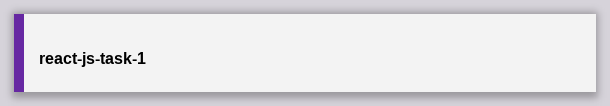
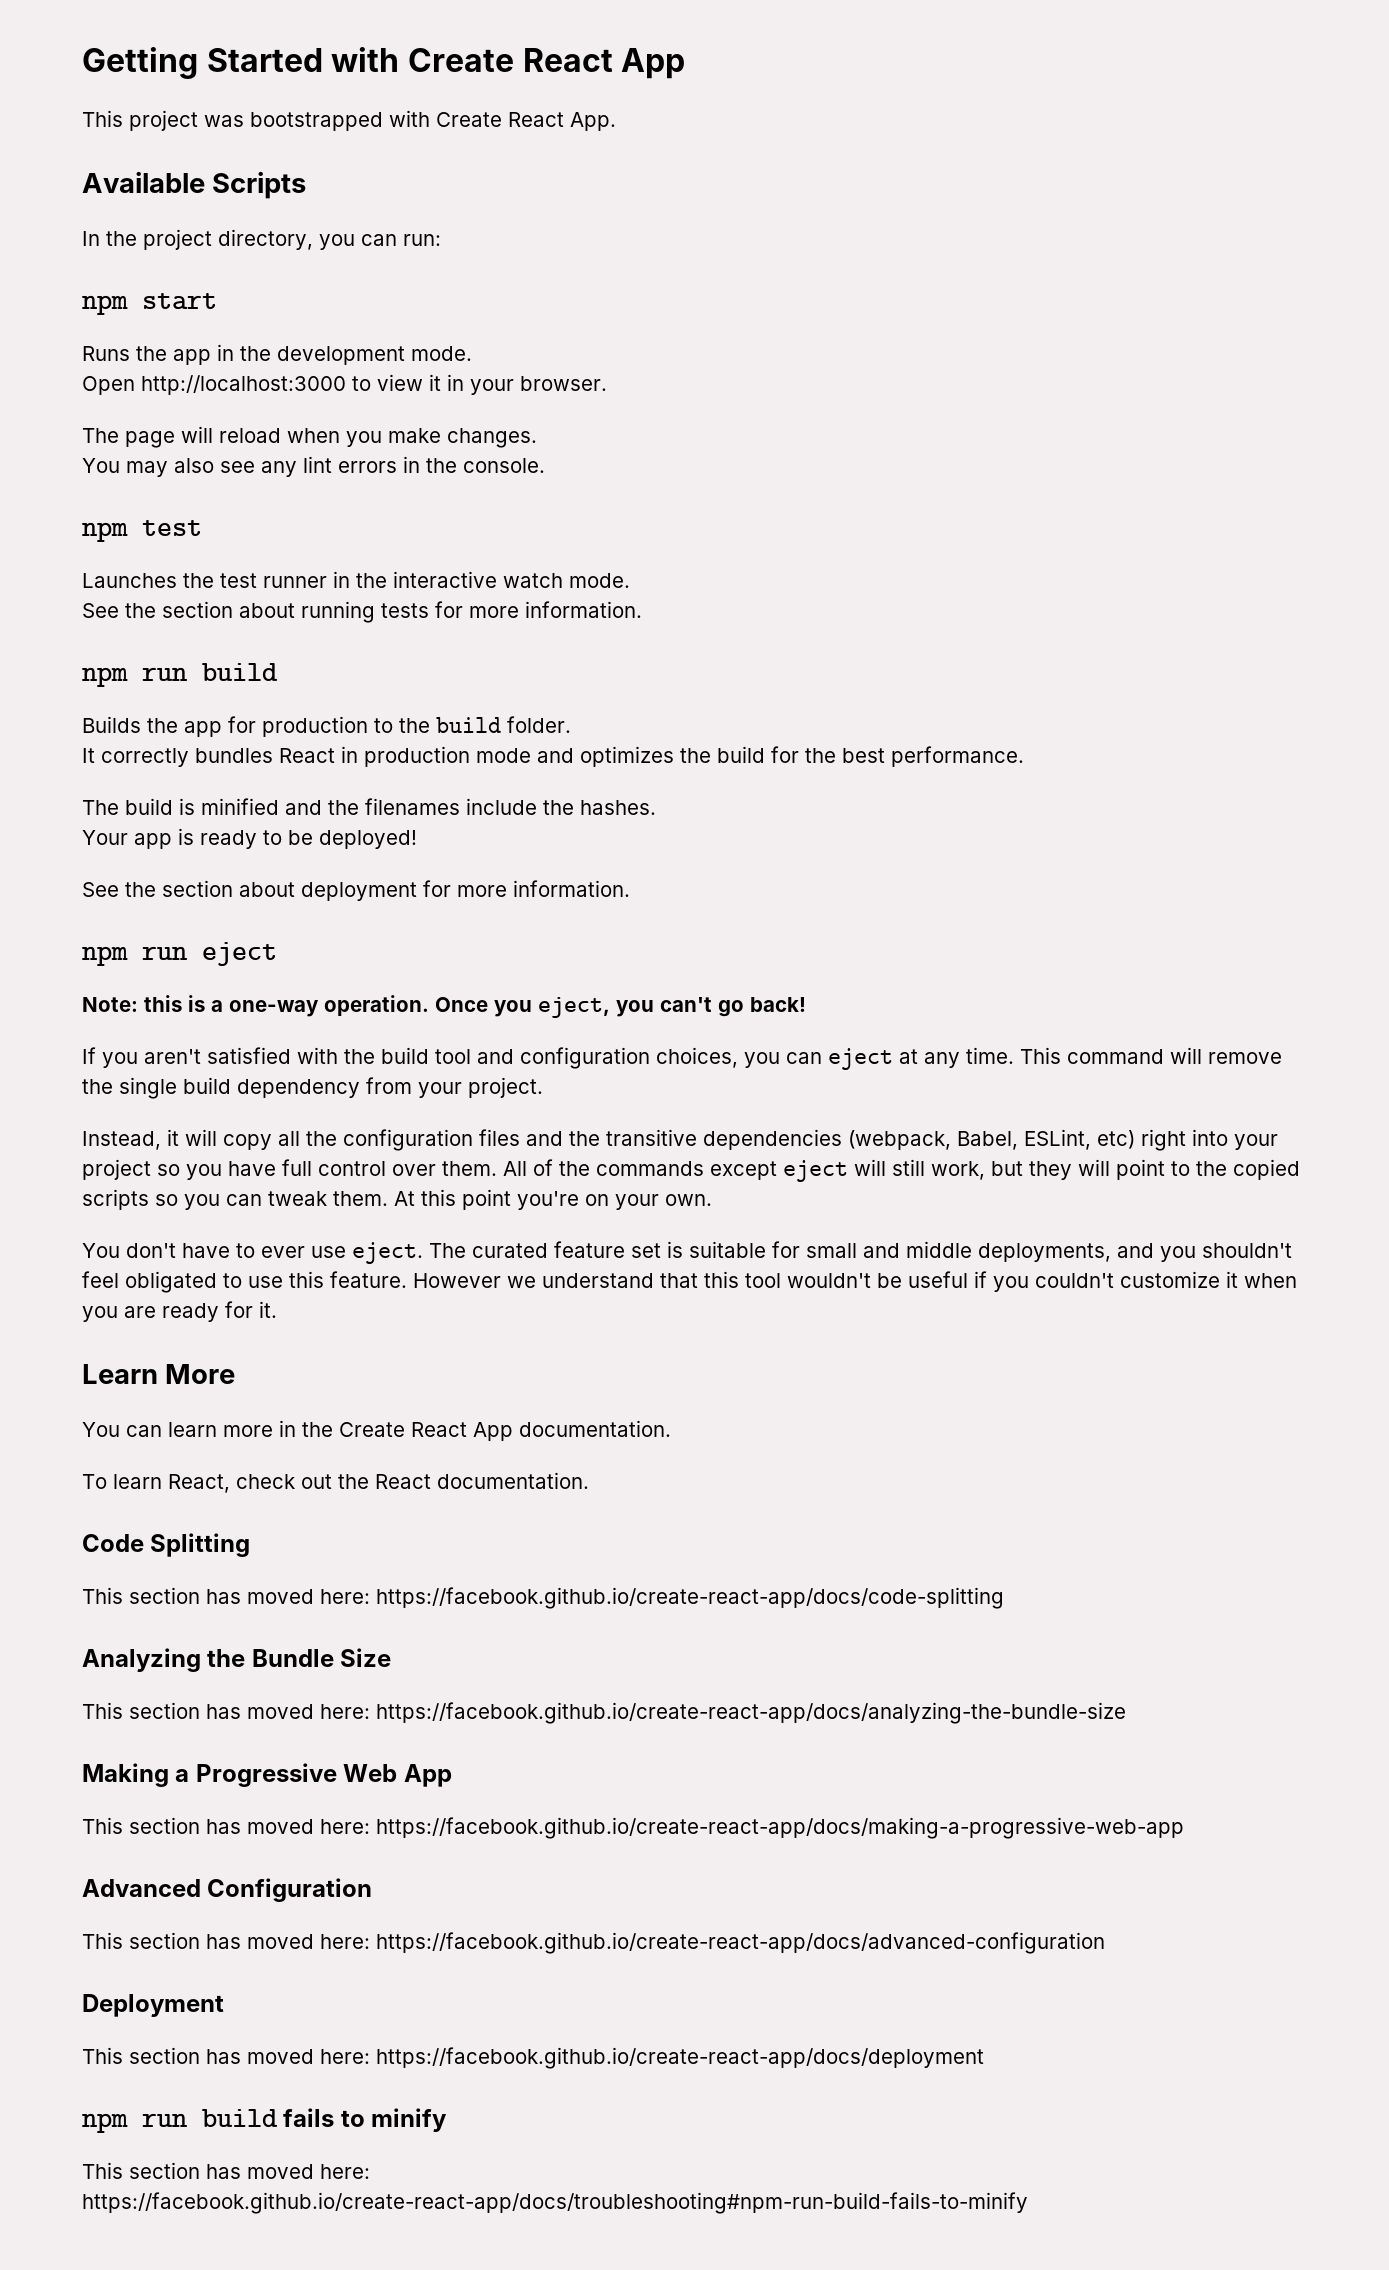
[39,52,146,67] react-js-task-1 -> [82,47,686,79] [82,110,616,131] [82,171,307,199] [82,229,441,250] [82,293,217,315] [82,344,472,365] [82,374,607,395] [82,426,537,448] [82,456,545,477] [82,520,202,542] [82,571,630,588] [82,601,642,623] [82,663,278,687] [82,716,571,737] [82,746,1024,767] [82,798,656,815] [82,828,417,849] [82,880,630,901] [82,942,277,966] [82,995,806,1018] [82,1047,1282,1070] [82,1077,543,1099] [82,1129,1278,1151] [82,1159,1300,1182] [82,1189,712,1210] [82,1241,1292,1264] [82,1271,1297,1293] [82,1301,277,1322] [82,1364,236,1384] [82,1420,671,1441] [82,1472,589,1493] [82,1533,251,1557] [82,1587,1004,1609] [82,1648,392,1672] [82,1702,1126,1724] [82,1763,452,1787] [82,1817,1184,1839] [82,1878,373,1902] [82,1932,1105,1954] [82,1994,224,2017] [82,2047,984,2069] [82,2108,448,2133] [82,2162,370,2179] [82,2192,1028,2214] Getting Started with Create React App // This project was bootstrapped with Create React App. // Available Scripts // In the project directory, you can run: // npm start // Runs the app in the development mode. // Open http://localhost:3000 to view it in your browser. // The page will reload when you make changes. // You may also see any lint errors in the console. // npm test // Launches the test runner in the interactive watch mode. // See the section about running tests for more information. // npm run build // Builds the app for production to the build folder. // It correctly bundles React in production mode and optimizes the build for the best performance. // The build is minified and the filenames include the hashes. // Your app is ready to be deployed! // See the section about deployment for more information. // npm run eject // Note: this is a one-way operation. Once you eject, you can't go back! // If you aren't satisfied with the build tool and configuration choices, you can eject at any time. This command will remove the single build dependency from your project. // Instead, it will copy all the configuration files and the transitive dependencies (webpack, Babel, ESLint, etc) right into your project so you have full control over them. All of the commands except eject will still work, but they will point to the copied scripts so you can tweak them. At this point you're on your own. // You don't have to ever use eject. The curated feature set is suitable for small and middle deployments, and you shouldn't feel obligated to use this feature. However we understand that this tool wouldn't be useful if you couldn't customize it when you are ready for it. // Learn More // You can learn more in the Create React App documentation. // To learn React, check out the React documentation. // Code Splitting // This section has moved here: https://facebook.github.io/create-react-app/docs/code-splitting // Analyzing the Bundle Size // This section has moved here: https://facebook.github.io/create-react-app/docs/analyzing-the-bundle-size // Making a Progressive Web App // This section has moved here: https://facebook.github.io/create-react-app/docs/making-a-progressive-web-app // Advanced Configuration // This section has moved here: https://facebook.github.io/create-react-app/docs/advanced-configuration // Deployment // This section has moved here: https://facebook.github.io/create-react-app/docs/deployment // npm run build fails to minify // This section has moved here: https://facebook.github.io/create-react-app/docs/troubleshooting#npm-run-build-fails-to-minify

